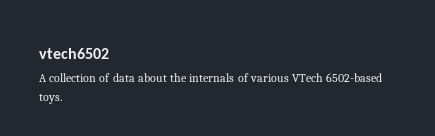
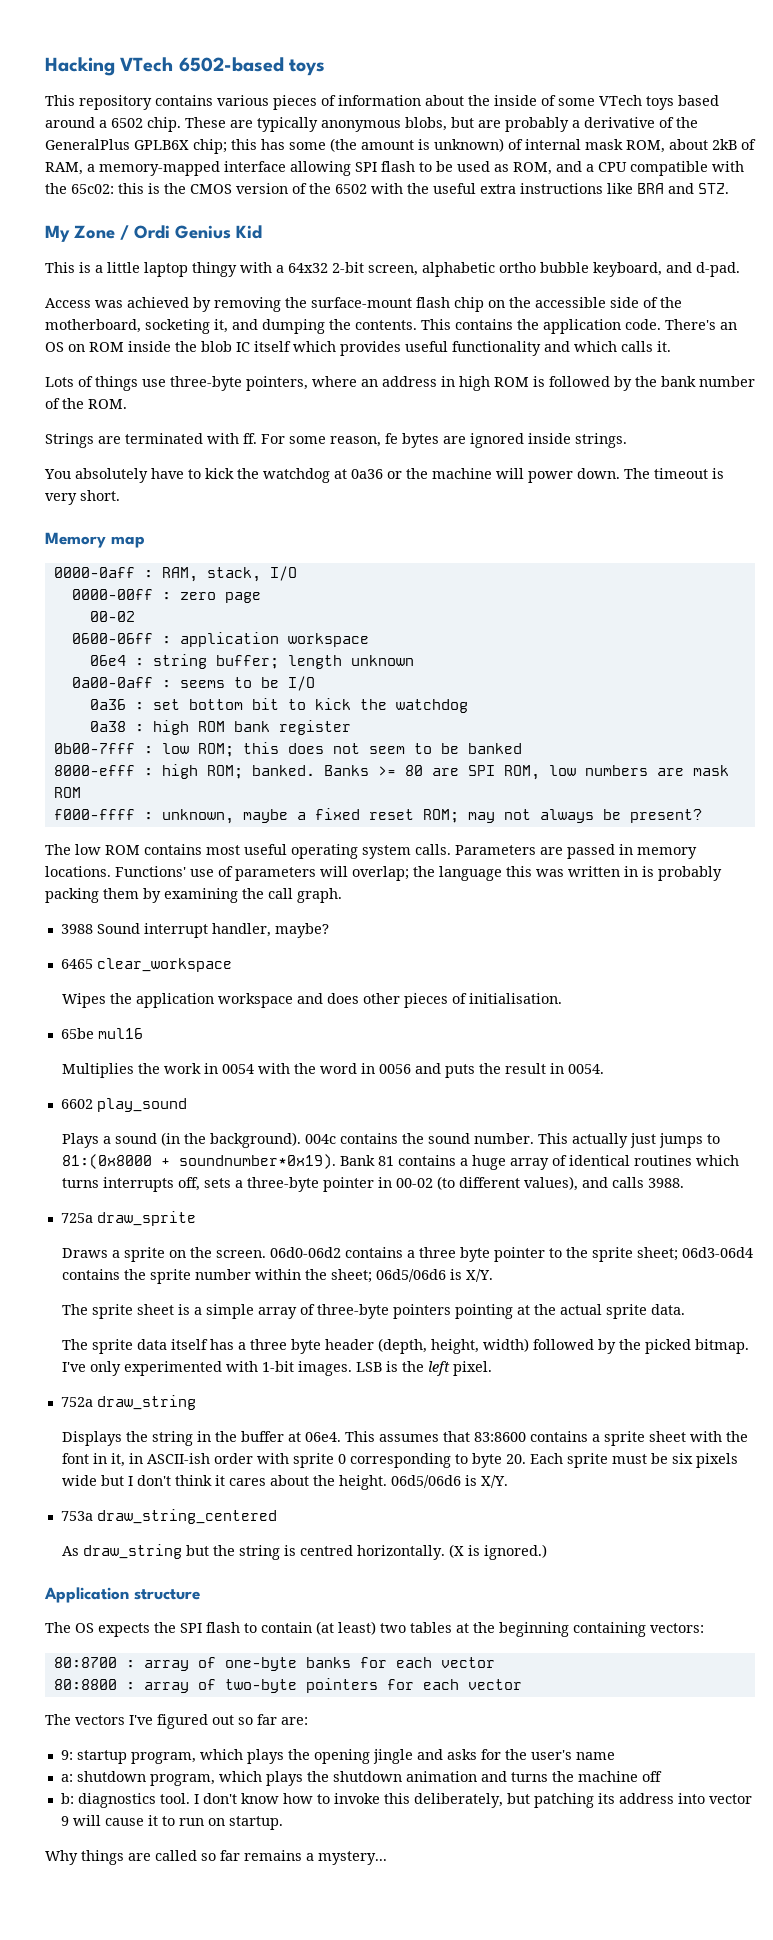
[39,48,109,59] [39,73,383,82] [39,94,62,104] vtech6502 // A collection of data about the internals of various VTech 6502-based toys. -> [45,57,326,76] [45,95,719,110] [45,117,698,132] [45,138,756,154] [45,161,744,176] [45,183,729,194] [45,225,262,242] [45,262,740,277] [45,297,682,312] [45,319,737,334] [45,341,671,356] [45,376,755,391] [45,398,127,409] [45,433,627,448] [44,468,724,483] [45,490,120,505] [45,532,145,548] [53,566,297,582] [71,589,261,603] [89,611,135,622] [71,632,369,647] [89,654,414,669] [71,676,315,691] [89,698,468,713] [89,720,351,735] [53,742,522,757] [53,764,729,780] [53,787,81,798] [53,808,702,824] [45,844,697,859] [45,866,722,881] [45,888,342,903] [60,923,329,938] [60,958,232,972] [61,993,562,1008] [60,1028,143,1039] [61,1063,604,1078] [60,1098,187,1112] [61,1132,720,1148] [61,1154,739,1170] [61,1176,684,1192] [60,1211,196,1226] [61,1247,753,1262] [61,1269,493,1284] [61,1304,685,1319] [61,1338,749,1354] [61,1361,492,1376] [60,1395,196,1410] [61,1431,748,1446] [61,1453,738,1468] [61,1475,508,1490] [60,1509,277,1524] [61,1544,547,1560] [44,1587,200,1603] [45,1621,704,1637] [53,1657,495,1671] [53,1678,522,1693] [45,1714,308,1729] [60,1749,615,1764] [60,1771,662,1786] [60,1793,752,1808] [60,1815,283,1830] [45,1850,387,1865] Hacking VTech 6502-based toys // This repository contains various pieces of information about the inside of some VTech toys based around a 6502 chip. These are typically anonymous blobs, but are probably a derivative of the GeneralPlus GPLB6X chip; this has some (the amount is unknown) of internal mask ROM, about 2kB of RAM, a memory-mapped interface allowing SPI flash to be used as ROM, and a CPU compatible with the 65c02: this is the CMOS version of the 6502 with the useful extra instructions like BRA and STZ. // My Zone / Ordi Genius Kid // This is a little laptop thingy with a 64x32 2-bit screen, alphabetic ortho bubble keyboard, and d-pad. // Access was achieved by removing the surface-mount flash chip on the accessible side of the motherboard, socketing it, and dumping the contents. This contains the application code. There's an OS on ROM inside the blob IC itself which provides useful functionality and which calls it. // Lots of things use three-byte pointers, where an address in high ROM is followed by the bank number of the ROM. // Strings are terminated with ff. For some reason, fe bytes are ignored inside strings. // You absolutely have to kick the watchdog at 0a36 or the machine will power down. The timeout is very short. // Memory map // 0000-0aff : RAM, stack, I/O // 0000-00ff : zero page // 00-02 // 0600-06ff : application workspace // 06e4 : string buffer; length unknown // 0a00-0aff : seems to be I/O // 0a36 : set bottom bit to kick the watchdog // 0a38 : high ROM bank register // 0b00-7fff : low ROM; this does not seem to be banked // 8000-efff : high ROM; banked. Banks >= 80 are SPI ROM, low numbers are mask ROM // f000-ffff : unknown, maybe a fixed reset ROM; may not always be present? // The low ROM contains most useful operating system calls. Parameters are passed in memory locations. Functions' use of parameters will overlap; the language this was written in is probably packing them by examining the call graph. // 3988 Sound interrupt handler, maybe? // 6465 clear_workspace // Wipes the application workspace and does other pieces of initialisation. // 65be mul16 // Multiplies the work in 0054 with the word in 0056 and puts the result in 0054. // 6602 play_sound // Plays a sound (in the background). 004c contains the sound number. This actually just jumps to 81:(0x8000 + soundnumber*0x19). Bank 81 contains a huge array of identical routines which turns interrupts off, sets a three-byte pointer in 00-02 (to different values), and calls 3988. // 725a draw_sprite // Draws a sprite on the screen. 06d0-06d2 contains a three byte pointer to the sprite sheet; 06d3-06d4 contains the sprite number within the sheet; 06d5/06d6 is X/Y. // The sprite sheet is a simple array of three-byte pointers pointing at the actual sprite data. // The sprite data itself has a three byte header (depth, height, width) followed by the picked bitmap. I've only experimented with 1-bit images. LSB is the left pixel. // 752a draw_string // Displays the string in the buffer at 06e4. This assumes that 83:8600 contains a sprite sheet with the font in it, in ASCII-ish order with sprite 0 corresponding to byte 20. Each sprite must be six pixels wide but I don't think it cares about the height. 06d5/06d6 is X/Y. // 753a draw_string_centered // As draw_string but the string is centred horizontally. (X is ignored.) // Application structure // The OS expects the SPI flash to contain (at least) two tables at the beginning containing vectors: // 80:8700 : array of one-byte banks for each vector // 80:8800 : array of two-byte pointers for each vector // The vectors I've figured out so far are: // 9: startup program, which plays the opening jingle and asks for the user's name // a: shutdown program, which plays the shutdown animation and turns the machine off // b: diagnostics tool. I don't know how to invoke this deliberately, but patching its address into vector 9 will cause it to run on startup. // Why things are called so far remains a mystery...

